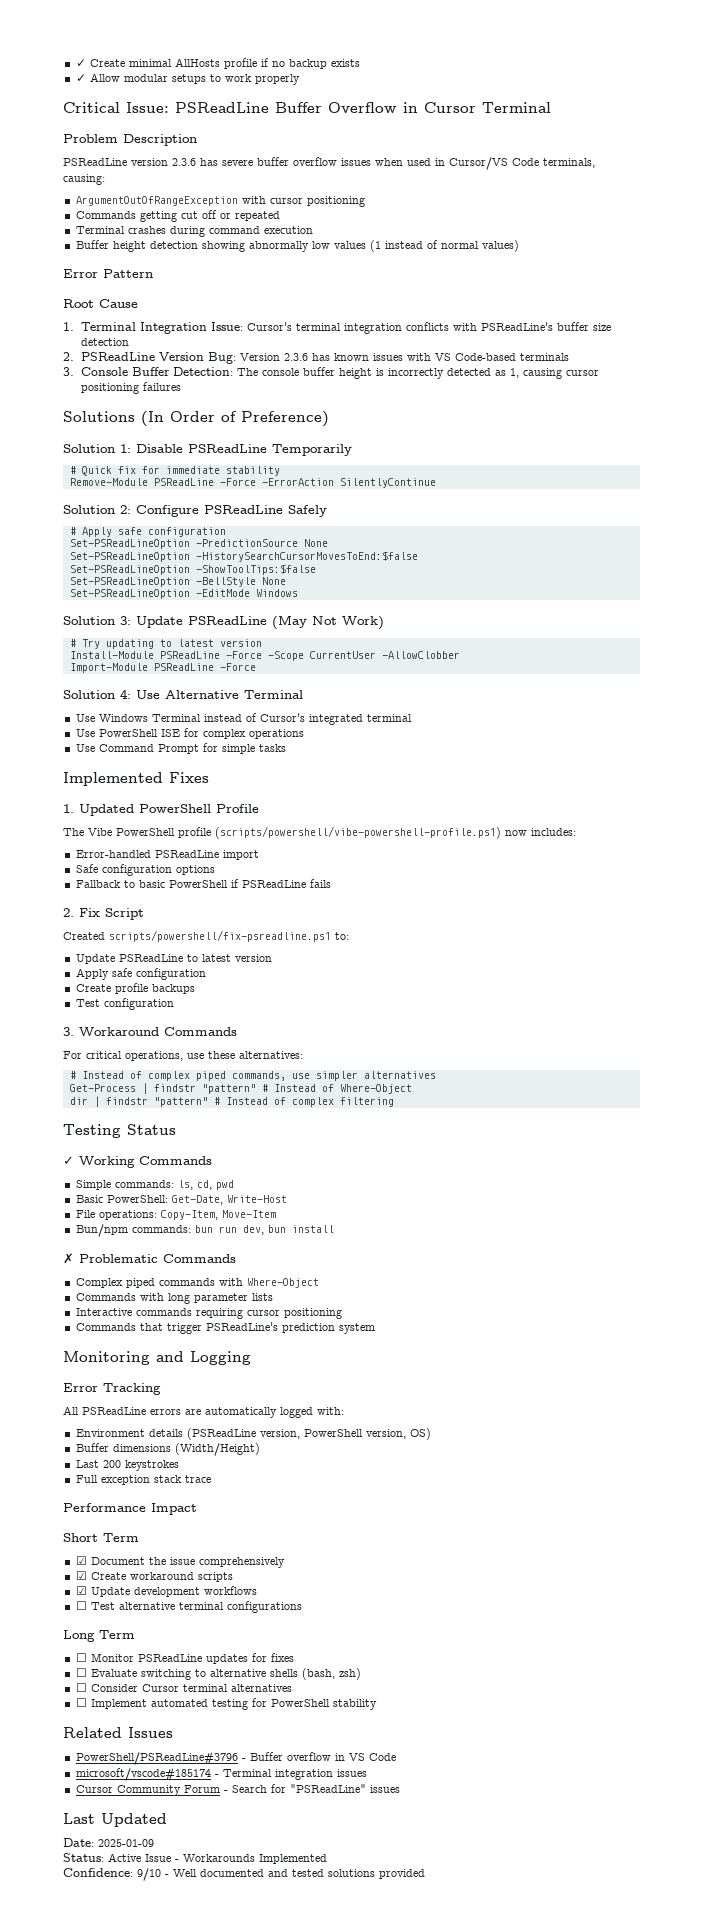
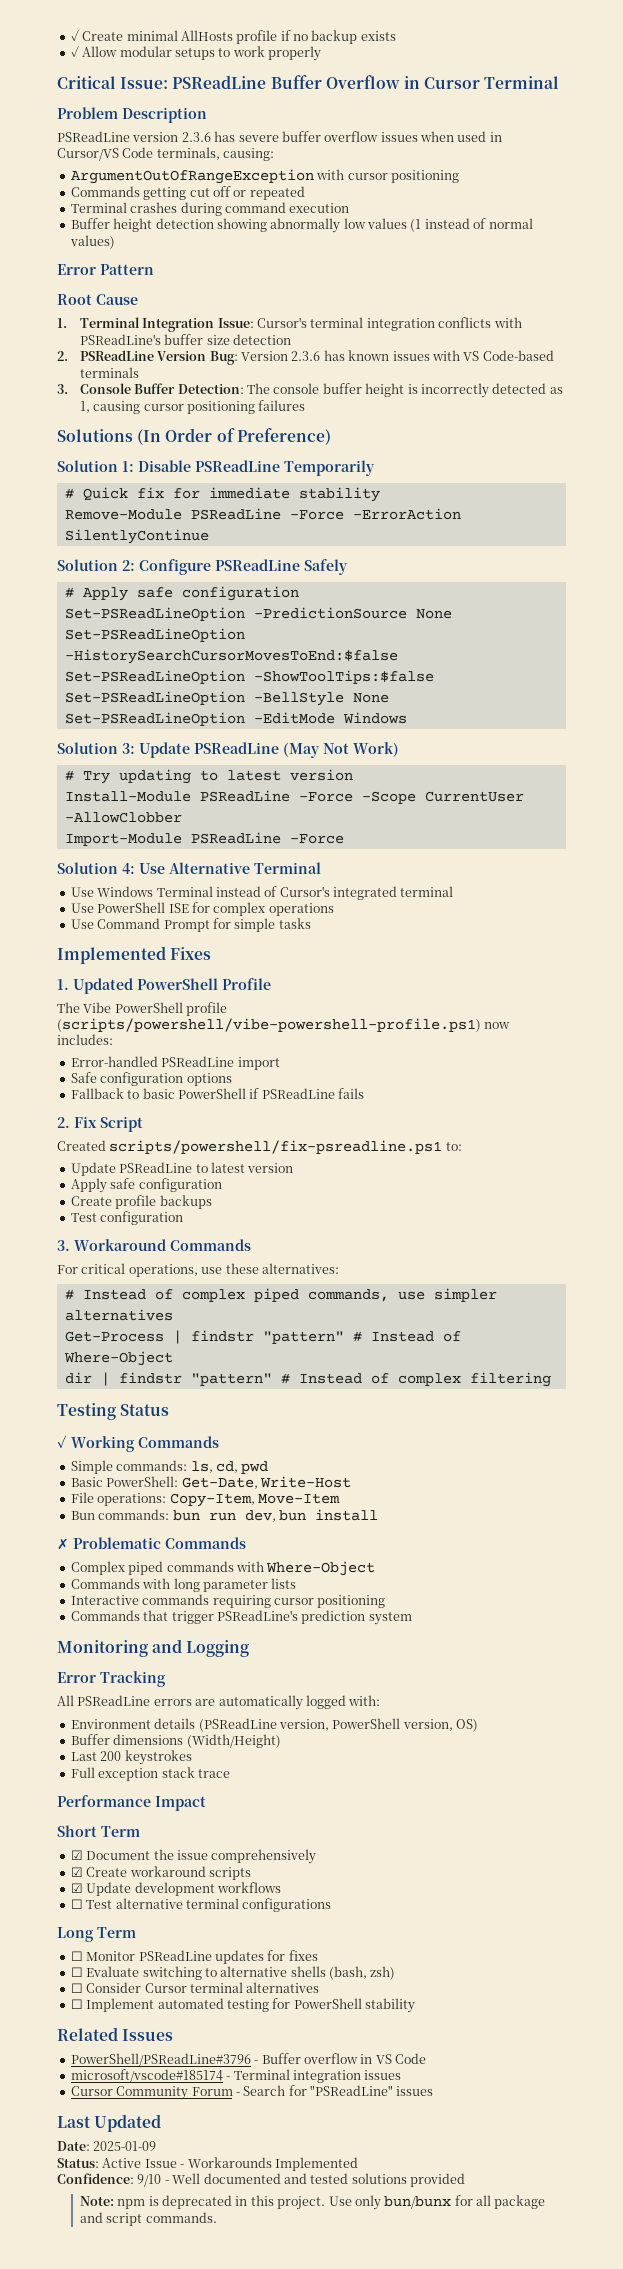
[75,1224,128,1237] Bun/npm -> [70,1511,95,1520] Bun
(425, 1874) none -> [79,2195,546,2210] [79,2212,217,2226] // Note: npm is deprecated in this project. Use only bun/bunx for all package and script commands.

